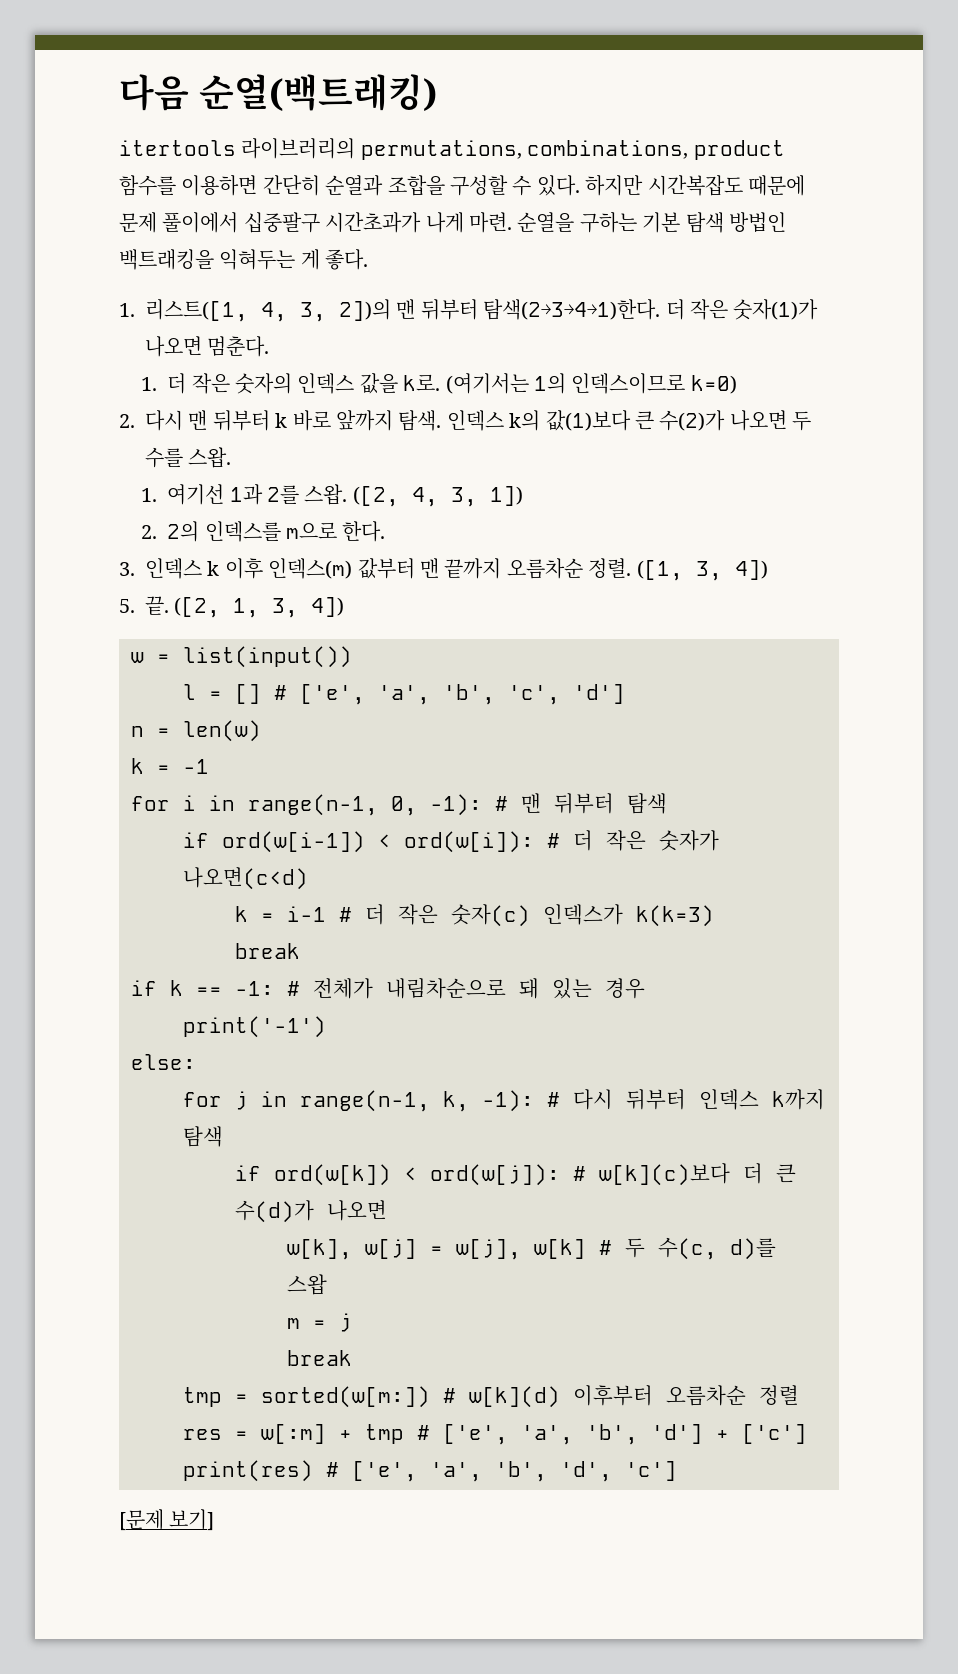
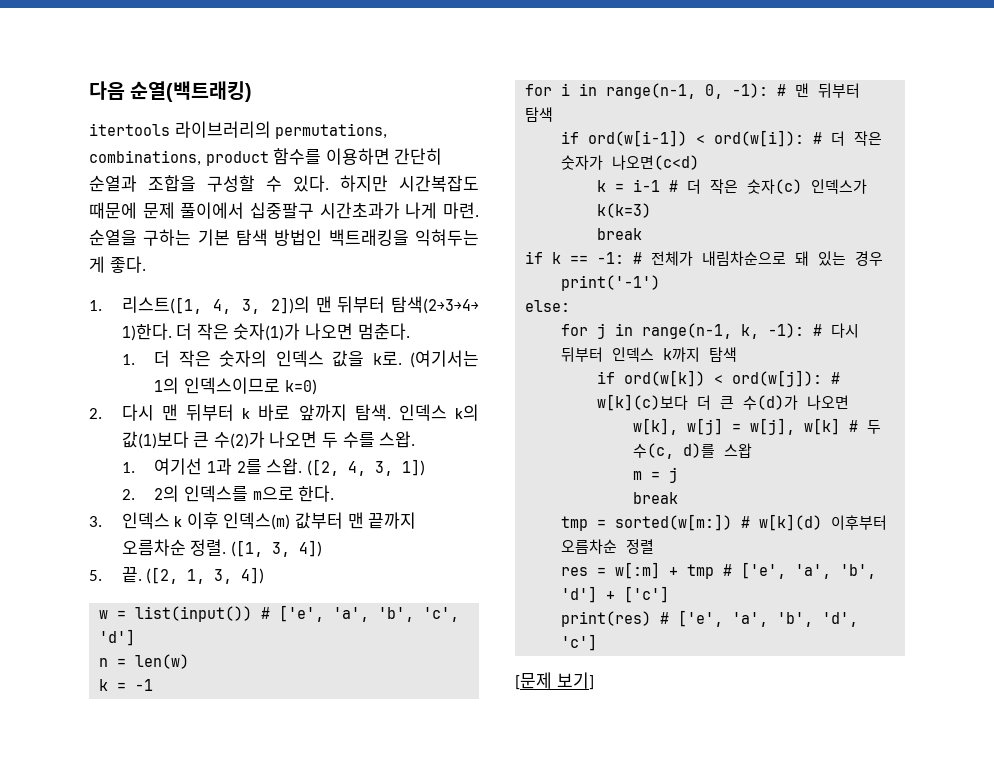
[183,684,261,704] // l = [] -> (253, 614) none

